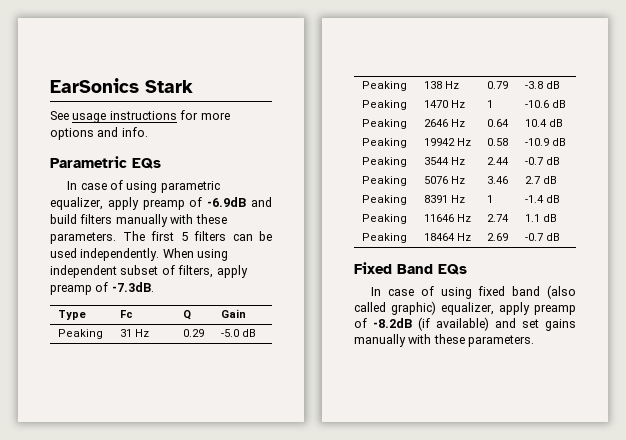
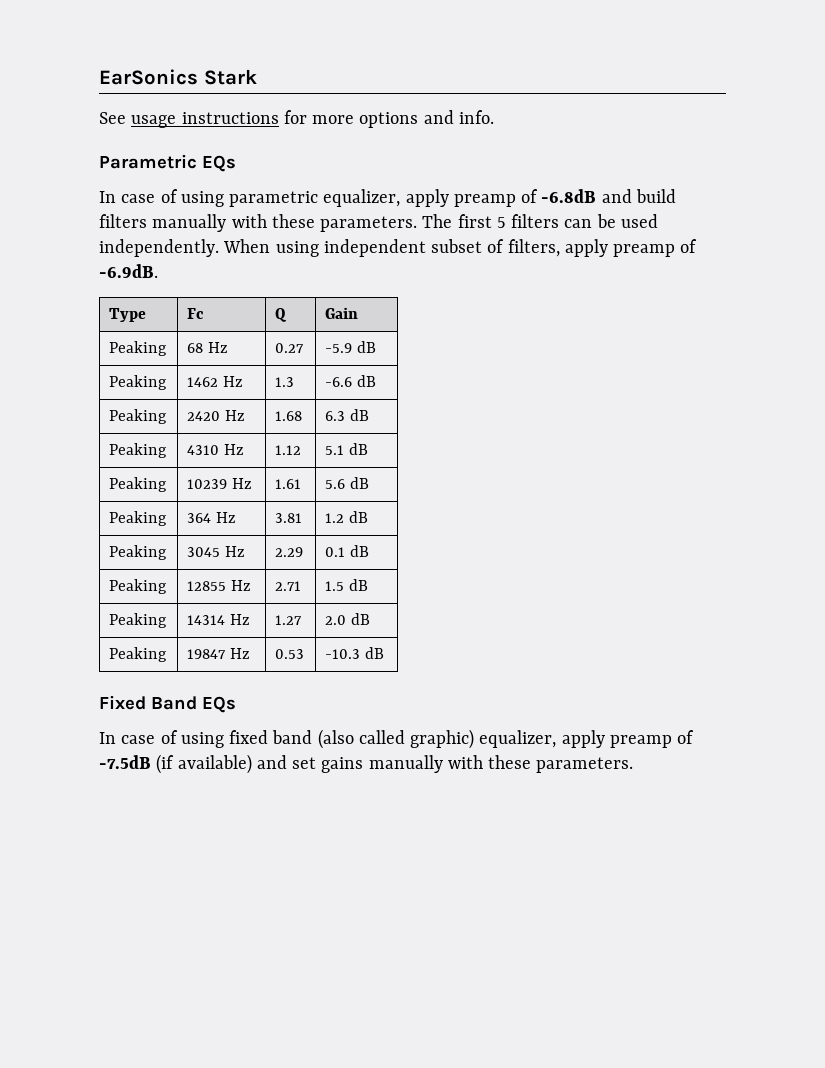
[207,197,247,207] -6.9dB -> [541,189,597,203] -6.8dB
[111,282,154,292] -7.3dB. -> [99,264,158,278] -6.9dB.
[120,329,150,337] [183,329,205,337] [221,329,257,337] [362,81,408,91] [424,81,460,89] [487,81,509,89] [525,81,561,89] [362,100,408,110] [424,100,466,108] [487,100,494,108] [525,100,567,108] [362,119,408,129] [424,119,466,127] [487,119,510,127] [525,119,564,127] [362,138,408,148] [424,138,472,146] [487,138,509,146] [525,138,567,146] [362,157,408,167] [424,157,466,165] [487,157,510,165] [525,157,561,165] [362,176,408,186] [424,176,466,184] [487,176,509,184] [525,176,558,184] [362,195,408,205] [424,195,466,203] [487,195,494,203] [525,195,561,203] [362,214,408,224] [424,214,472,222] [487,214,510,222] [525,214,558,222] [362,233,408,243] [424,233,472,241] [487,233,509,241] [525,233,544,241] 31 Hz | 0.29 | -5.0 dB // Peaking | 138 Hz | 0.79 | -3.8 dB // Peaking | 1470 Hz | 1 | -10.6 dB // Peaking | 2646 Hz | 0.64 | 10.4 dB // Peaking | 19942 Hz | 0.58 | -10.9 dB // Peaking | 3544 Hz | 2.44 | -0.7 dB // Peaking | 5076 Hz | 3.46 | 2.7 dB // Peaking | 8391 Hz | 1 | -1.4 dB // Peaking | 11646 Hz | 2.74 | 1.1 dB // Peaking | 18464 Hz | 2.69 | -0.7 -> [187,342,229,353] [275,343,305,353] [325,341,377,353] [109,375,168,390] [187,376,244,387] [275,377,295,387] [325,375,377,387] [109,409,168,424] [187,410,246,421] [275,411,303,421] [325,409,370,421] [109,443,168,458] [187,444,245,455] [275,445,302,455] [325,443,369,455] [109,477,168,492] [187,478,253,489] [275,479,302,489] [325,477,370,489] [109,511,168,526] [187,512,237,523] [275,513,303,523] [325,511,369,523] [109,545,168,560] [187,546,246,557] [275,547,304,557] [325,545,370,557] [109,579,168,594] [187,580,252,591] [275,581,302,591] [325,579,369,591] [109,613,168,628] [187,614,251,625] [275,615,303,625] [325,613,371,625] [109,647,168,662] [187,648,251,659] [275,649,305,659] [325,649,361,659] 68 Hz | 0.27 | -5.9 dB // Peaking | 1462 Hz | 1.3 | -6.6 dB // Peaking | 2420 Hz | 1.68 | 6.3 dB // Peaking | 4310 Hz | 1.12 | 5.1 dB // Peaking | 10239 Hz | 1.61 | 5.6 dB // Peaking | 364 Hz | 3.81 | 1.2 dB // Peaking | 3045 Hz | 2.29 | 0.1 dB // Peaking | 12855 Hz | 2.71 | 1.5 dB // Peaking | 14314 Hz | 1.27 | 2.0 dB // Peaking | 19847 Hz | 0.53 | -10.3
[373,318,412,328] -8.2dB -> [99,755,151,769] -7.5dB

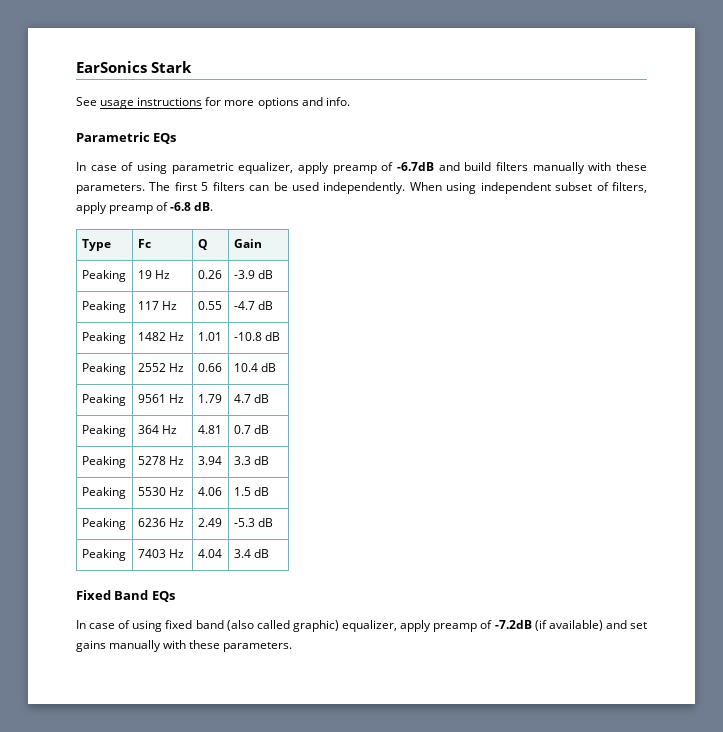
[541,189,597,203] -6.8dB -> [397,162,434,171] -6.7dB
[99,264,158,278] -6.9dB. -> [170,202,214,211] -6.8 dB.
[187,342,229,353] [275,343,305,353] [325,341,377,353] [109,375,168,390] [187,376,244,387] [275,377,295,387] [325,375,377,387] [109,409,168,424] [187,410,246,421] [275,411,303,421] [325,409,370,421] [109,443,168,458] [187,444,245,455] [275,445,302,455] [325,443,369,455] [109,477,168,492] [187,478,253,489] [275,479,302,489] [325,479,346,489] 68 Hz | 0.27 | -5.9 dB // Peaking | 1462 Hz | 1.3 | -6.6 dB // Peaking | 2420 Hz | 1.68 | 6.3 dB // Peaking | 4310 Hz | 1.12 | 5.1 dB // Peaking | 10239 Hz | 1.61 | 5.6 -> [137,270,170,279] [197,270,222,279] [233,270,273,279] [81,301,126,313] [137,301,177,310] [197,301,222,310] [233,301,273,310] [81,332,126,344] [137,332,184,341] [197,332,222,341] [233,332,280,341] [81,363,126,375] [137,363,184,372] [197,363,222,372] [233,363,276,372] [81,394,126,406] [137,394,184,403] [197,394,222,403] [233,394,251,403] 19 Hz | 0.26 | -3.9 dB // Peaking | 117 Hz | 0.55 | -4.7 dB // Peaking | 1482 Hz | 1.01 | -10.8 dB // Peaking | 2552 Hz | 0.66 | 10.4 dB // Peaking | 9561 Hz | 1.79 | 4.7
[275,513,303,523] [325,511,369,523] [109,545,168,560] [187,546,246,557] [275,547,304,557] [325,545,370,557] [109,579,168,594] [187,580,252,591] [275,581,302,591] 3.81 | 1.2 dB // Peaking | 3045 Hz | 2.29 | 0.1 dB // Peaking | 12855 Hz | 2.71 -> [197,425,222,434] [233,425,269,434] [81,456,126,468] [137,456,184,465] [197,456,222,465] [233,456,269,465] [81,487,126,499] [137,487,184,496] [197,487,222,496] 4.81 | 0.7 dB // Peaking | 5278 Hz | 3.94 | 3.3 dB // Peaking | 5530 Hz | 4.06
[187,614,251,625] [275,615,303,625] [325,613,371,625] [109,647,168,662] [187,648,251,659] [275,649,305,659] [325,649,361,659] 14314 Hz | 1.27 | 2.0 dB // Peaking | 19847 Hz | 0.53 | -10.3 -> [137,518,184,527] [197,518,222,527] [233,518,273,527] [81,549,126,561] [137,549,184,558] [197,549,222,558] [233,549,251,558] 6236 Hz | 2.49 | -5.3 dB // Peaking | 7403 Hz | 4.04 | 3.4
[99,755,151,769] -7.5dB -> [494,620,532,629] -7.2dB

